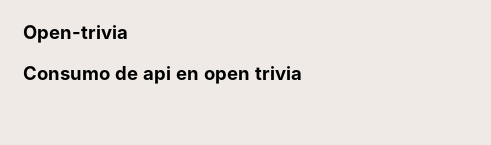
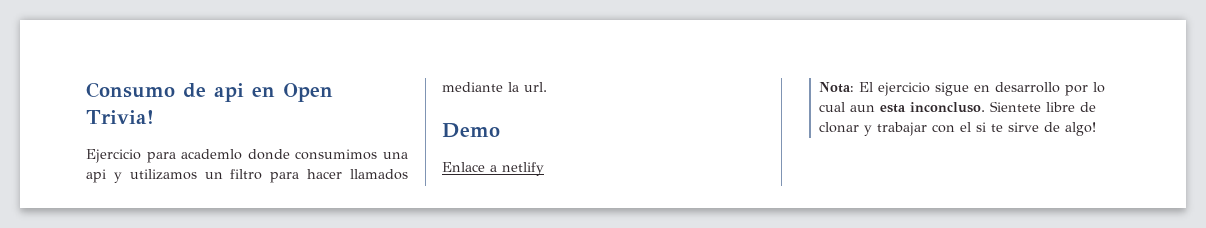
[23,25,128,43] Open-trivia // -> (86, 90) none
[203,66,302,84] open trivia -> [283,83,333,102] [86,110,154,124] [86,149,408,163] [86,169,408,183] [442,82,547,92] [442,123,500,138] [442,162,544,176] [818,82,1105,96] [818,101,1096,113] [818,122,1096,136] Open Trivia! // Ejercicio para academlo donde consumimos una api y utilizamos un filtro para hacer llamados mediante la url. // Demo // Enlace a netlify // Nota: El ejercicio sigue en desarrollo por lo cual aun esta inconcluso. Sientete libre de clonar y trabajar con el si te sirve de algo!

